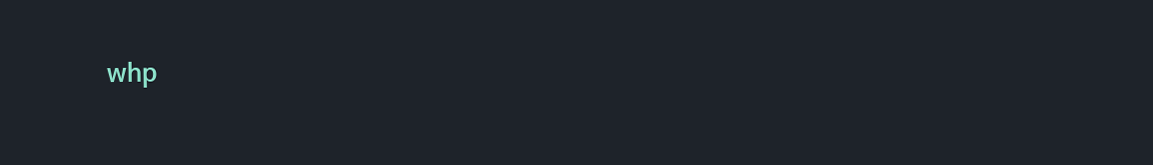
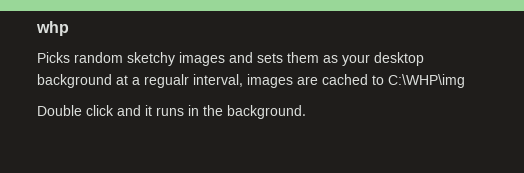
(158, 75) none -> [37,52,424,66] [37,74,465,88] [37,105,306,119] // Picks random sketchy images and sets them as your desktop background at a regualr interval, images are cached to C:\WHP\img // Double click and it runs in the background.

